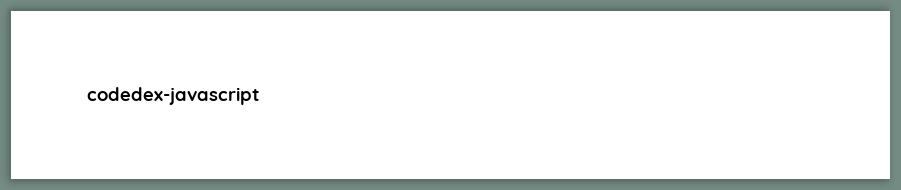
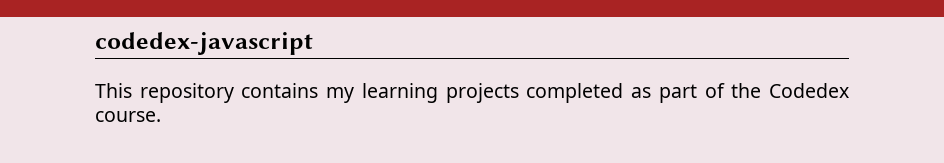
(260, 96) none -> [95,83,850,103] [95,111,161,122] // This repository contains my learning projects completed as part of the Codedex course.

